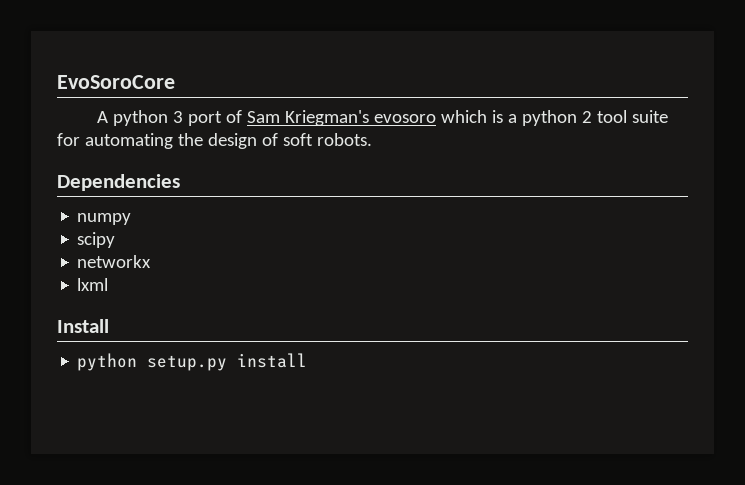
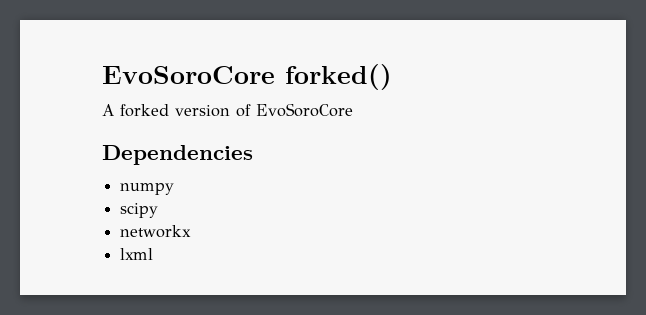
[57,75,175,89] EvoSoroCore -> [102,64,392,90] EvoSoroCore forked()
[113,110,669,126] [57,133,372,149] python 3 port of Sam Kriegman's evosoro which is a python 2 tool suite for automating the design of soft robots. -> [120,103,353,117] forked version of EvoSoroCore
[57,319,109,333] [77,353,308,371] // Install // python setup.py install -> (154, 254) none

